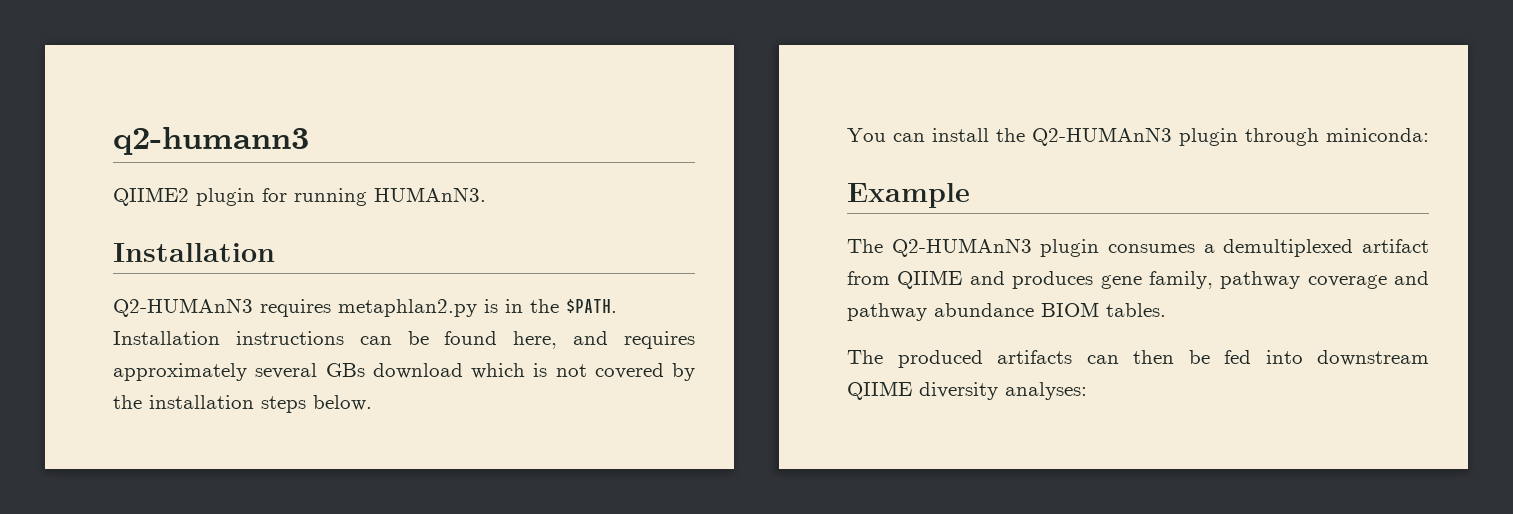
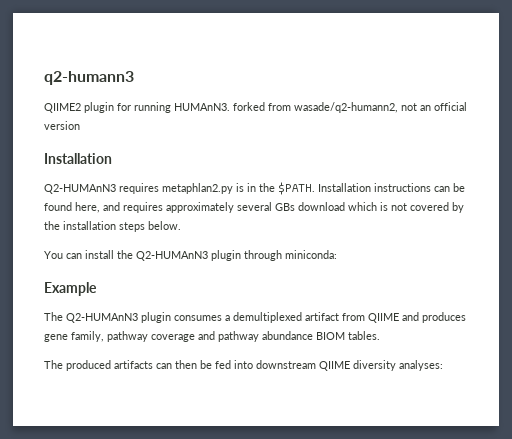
(486, 194) none -> [233,102,467,113] [44,121,80,130] forked from wasade/q2-humann2, not an official version

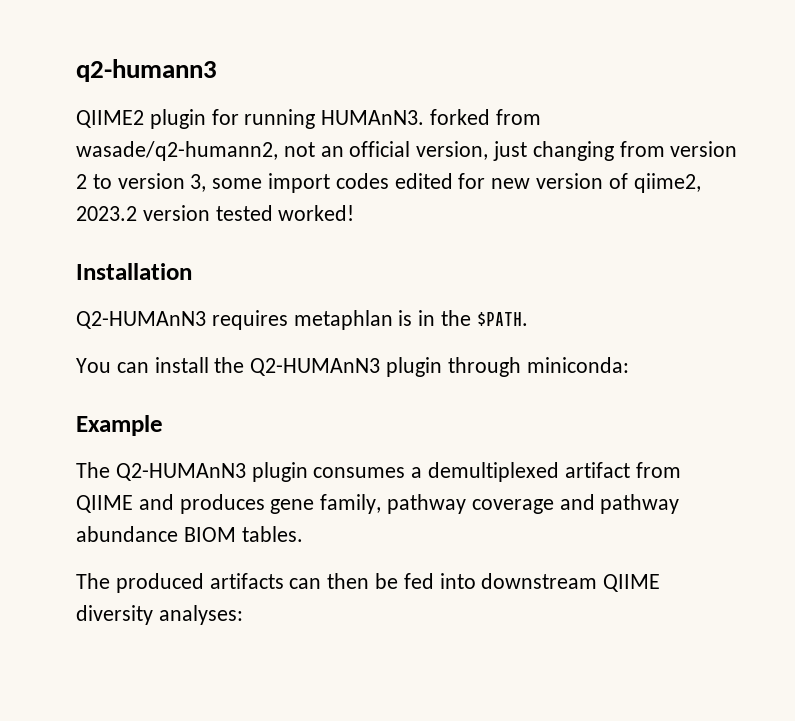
[44,121,80,130] version -> [416,141,738,161] [76,173,701,193] [76,205,355,221] version, just changing from version 2 to version 3, some import codes edited for new version of qiime2, 2023.2 version tested worked!
[162,183,233,194] metaphlan2.py -> [293,310,393,330] metaphlan
[318,183,465,192] [44,202,464,213] [44,221,181,232] Installation instructions can be found here, and requires approximately several GBs download which is not covered by the installation steps below. -> (528, 319) none

